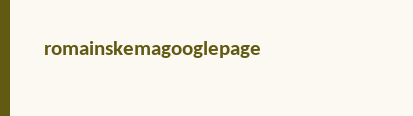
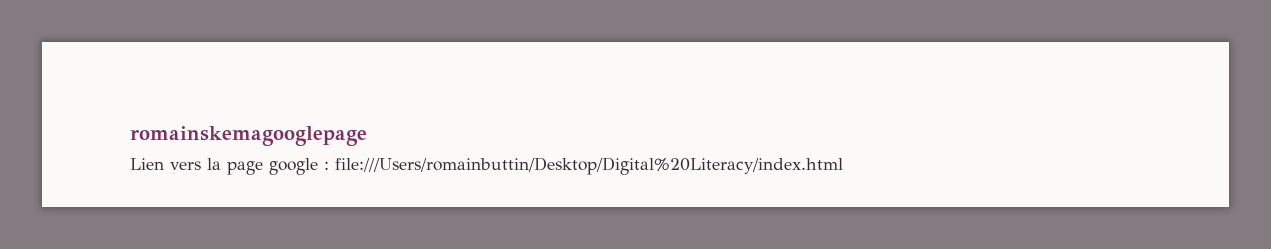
(261, 49) none -> [130,157,843,175] // Lien vers la page google : file:///Users/romainbuttin/Desktop/Digital%20Literacy/index.html

